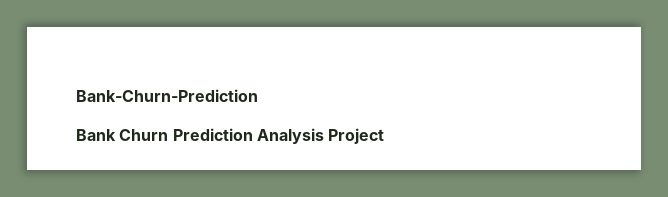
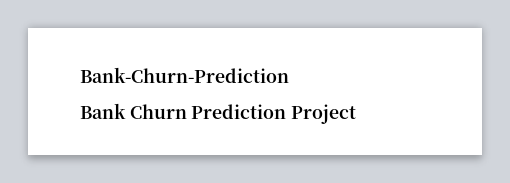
[256,128,324,144] Analysis -> (287, 111) none

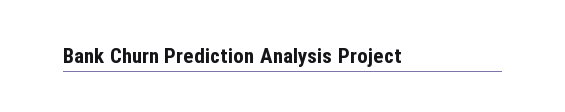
[80,67,289,83] Bank-Churn-Prediction // -> (63, 55) none
(287, 111) none -> [260,48,333,67] Analysis

